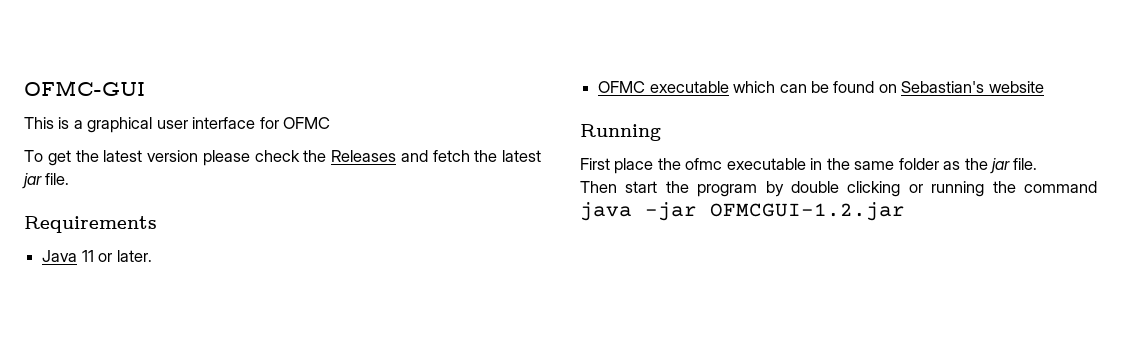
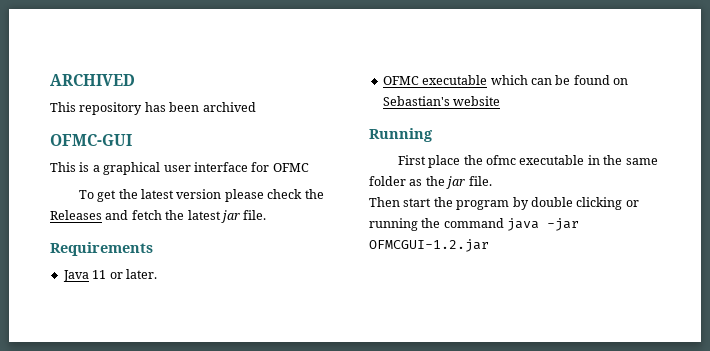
(24, 88) none -> [50,74,135,86] [50,102,256,115] ARCHIVED // This repository has been archived //

